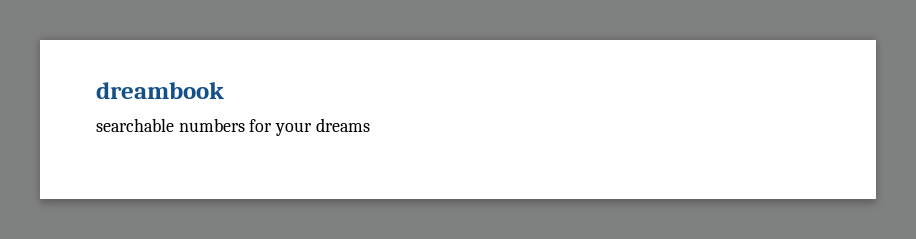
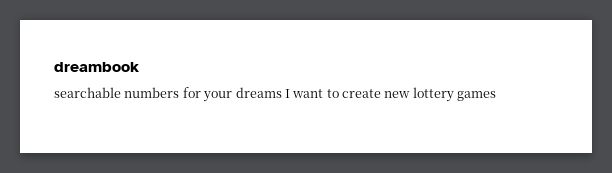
(370, 125) none -> [284,87,497,102] I want to create new lottery games

